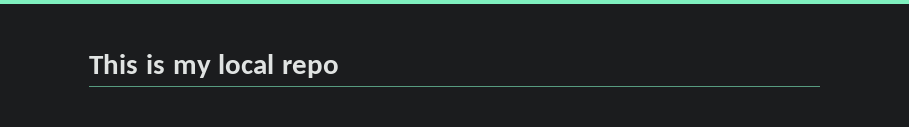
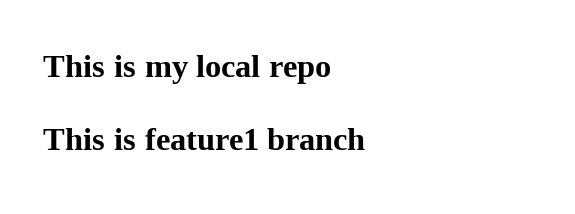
(340, 69) none -> [43,128,366,150] // This is feature1 branch

